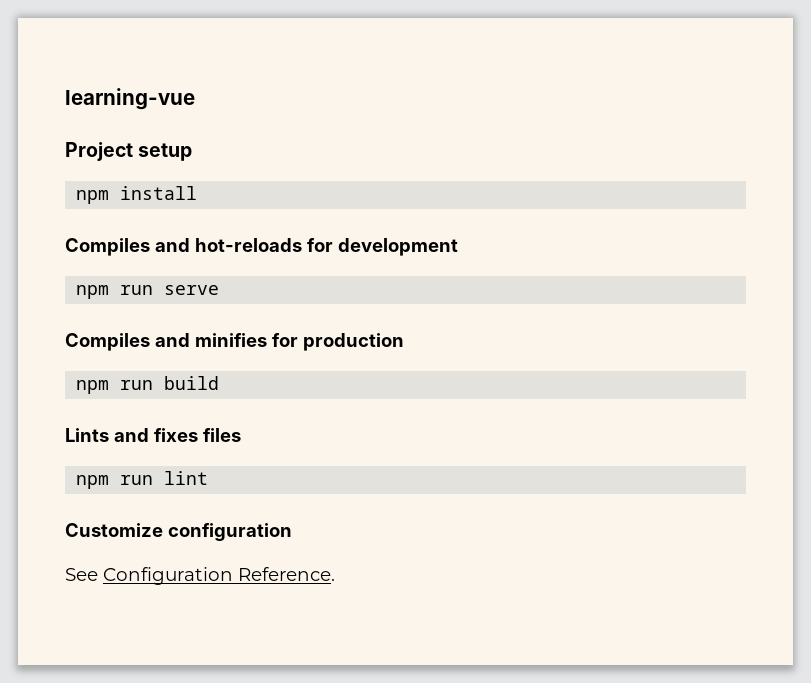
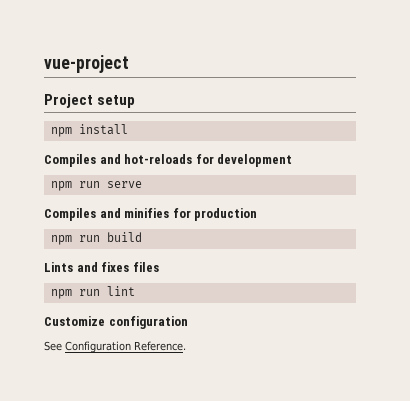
[65,88,195,110] learning-vue -> [44,55,129,73] vue-project

